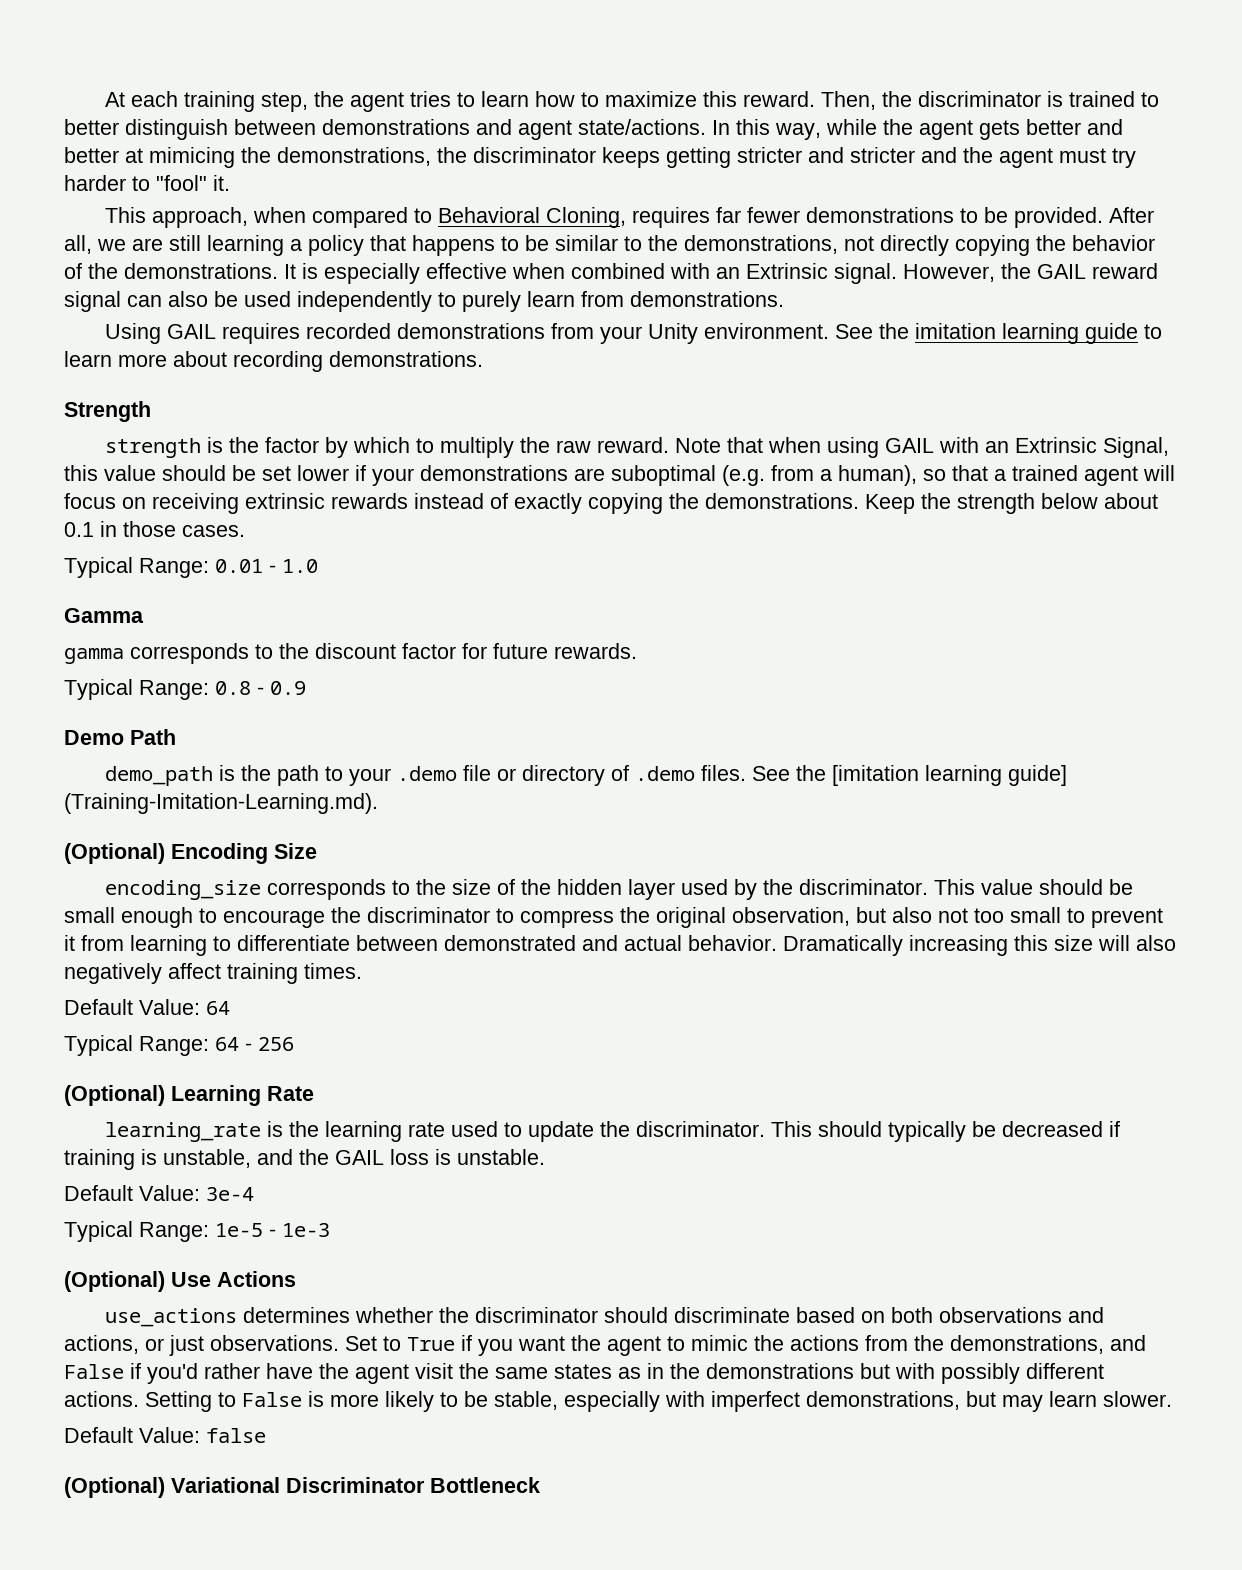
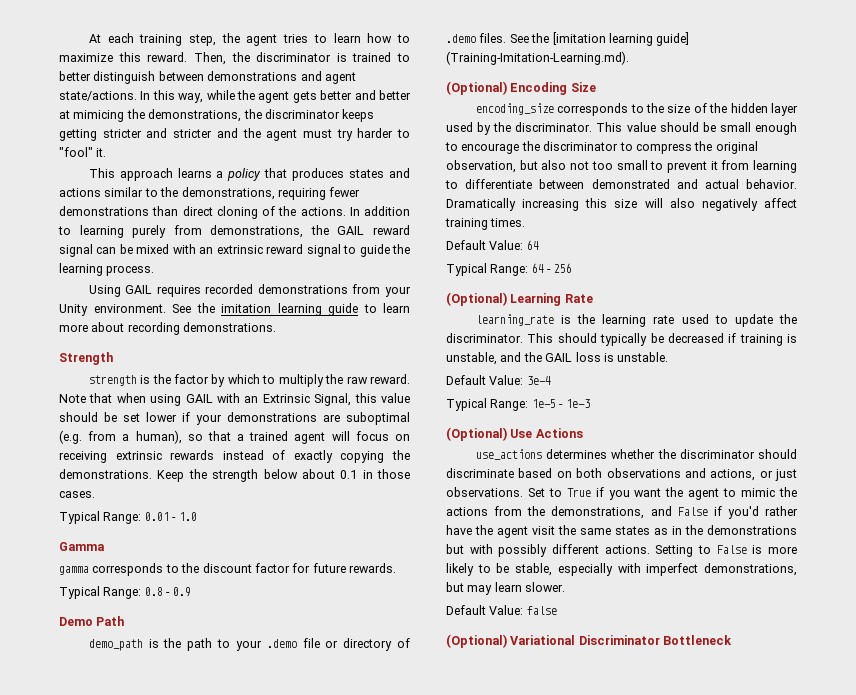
[151,207,1154,228] [64,235,1155,256] [64,263,995,284] approach, when compared to Behavioral Cloning, requires far fewer demonstrations to be provided. After all, we are still learning a policy that happens to be similar to the demonstrations, not directly copying the behavior of the demonstrations. It is especially effective when combined with an Extrinsic signal. However, -> [119,168,410,181] [59,187,361,200] [59,206,410,219] [58,225,304,238] approach learns a policy that produces states and actions similar to the demonstrations, requiring fewer demonstrations than direct cloning of the actions. In addition to learning purely from demonstrations,
[168,291,784,312] also be used independently to purely learn from demonstrations. -> [119,244,410,257] [59,263,155,276] be mixed with an extrinsic reward signal to guide the learning process.

